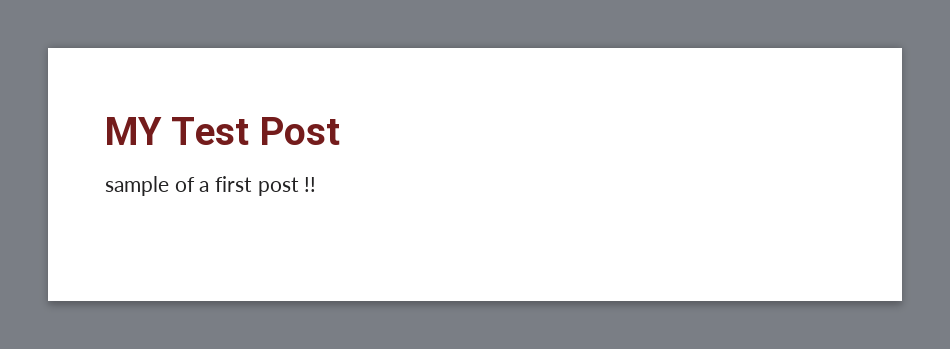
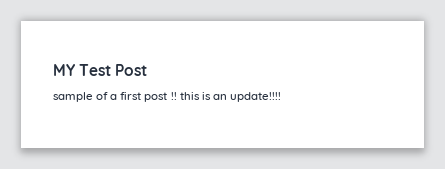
(317, 184) none -> [179,92,281,102] this is an update!!!!

